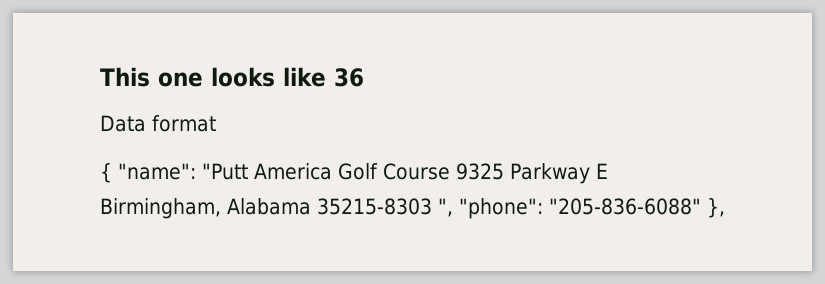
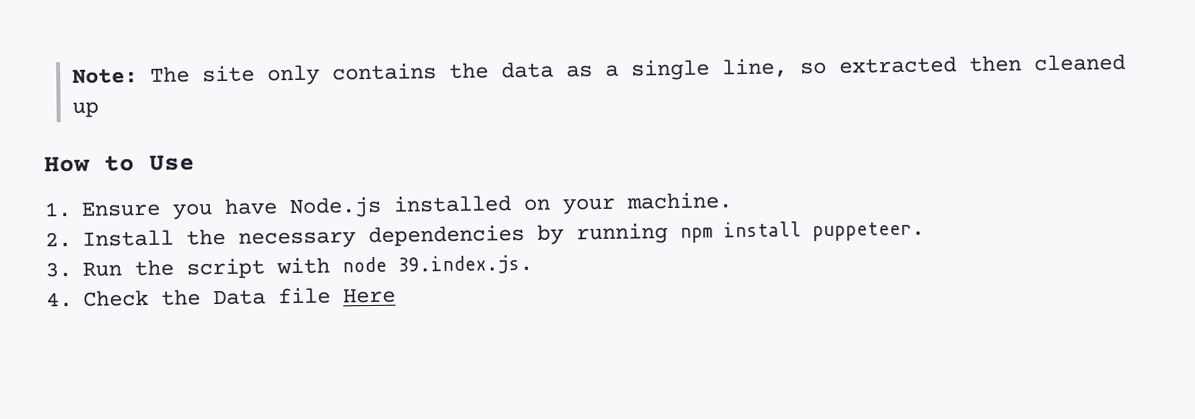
[100,67,364,87] [100,115,216,132] [100,163,608,184] [100,198,725,219] This one looks like 36 // Data format // { "name": "Putt America Golf Course 9325 Parkway E Birmingham, Alabama 35215-8303 ", "phone": "205-836-6088" }, -> [72,53,1127,86] [72,101,100,118] [44,154,195,173] [44,192,733,220] [45,221,926,249] [45,254,534,280] [46,287,397,308] Note: The site only contains the data as a single line, so extracted then cleaned up // How to Use // 1. Ensure you have Node.js installed on your machine. // 2. Install the necessary dependencies by running npm install puppeteer. // 3. Run the script with node 39.index.js. // 4. Check the Data file Here

